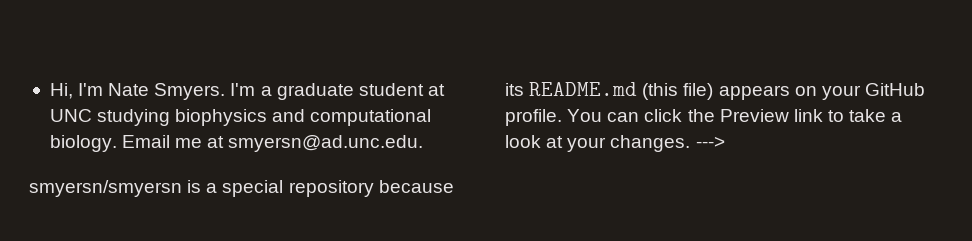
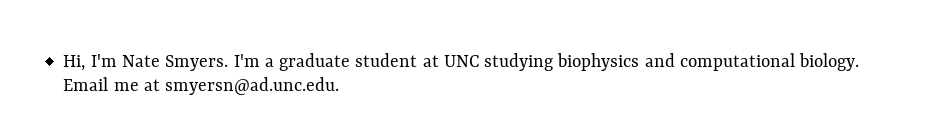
[29,180,454,197] [505,82,925,100] [505,109,903,126] [505,135,725,152] // smyersn/smyersn is a special repository because its README.md (this file) appears on your GitHub profile. You can click the Preview link to take a look at your changes. ---> -> (340, 86) none

